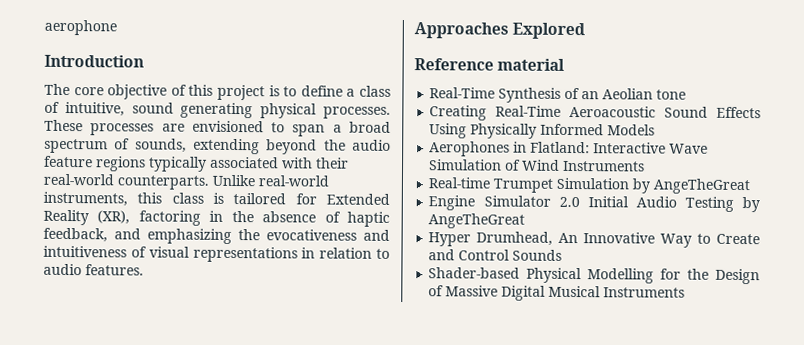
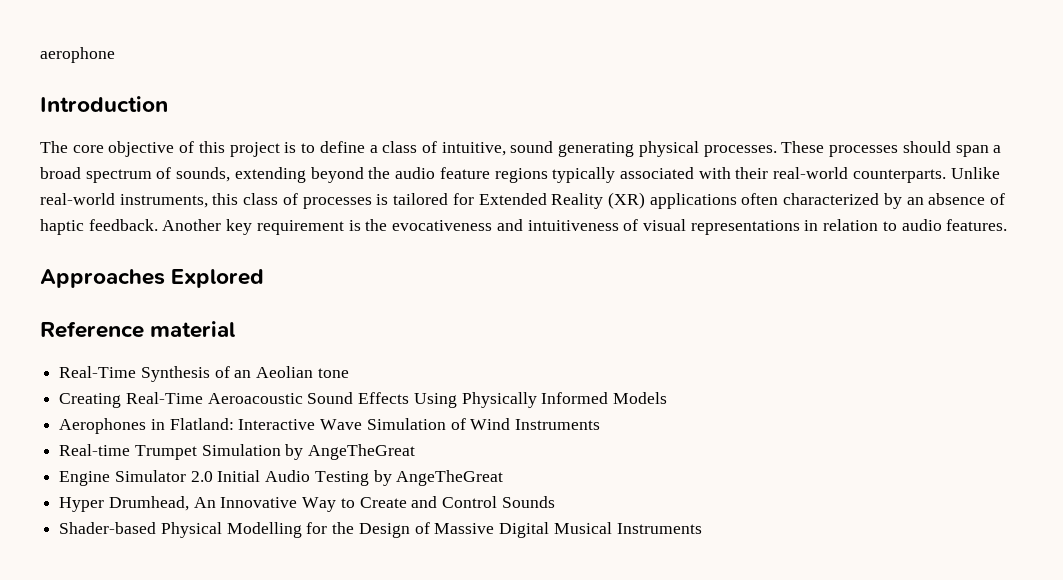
[161,120,286,133] are envisioned to -> [902,141,951,153] should
(204, 198) none -> [282,193,372,209] of processes
[97,210,390,227] [43,227,232,244] (XR), factoring in the absence of haptic feedback, and emphasizing -> [607,192,1006,209] [40,219,361,235] (XR) applications often characterized by an absence of haptic feedback. Another key requirement is

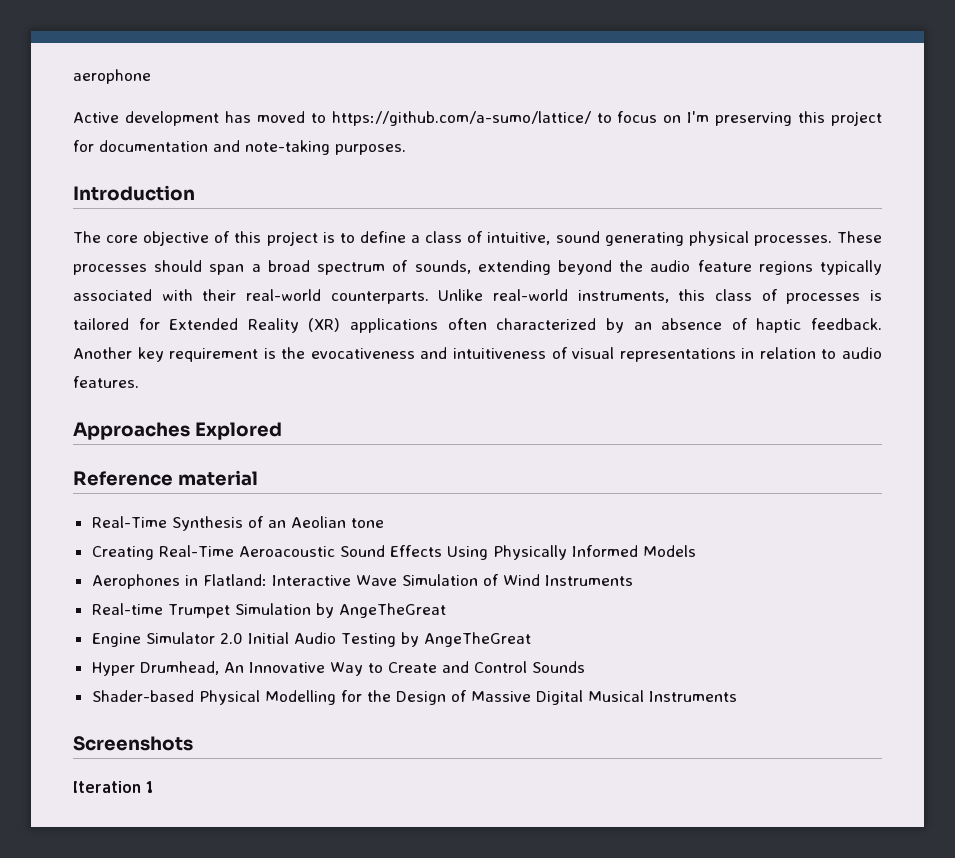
(115, 55) none -> [73,111,882,126] [73,140,406,155] // Active development has moved to https://github.com/a-sumo/lattice/ to focus on I'm preserving this project for documentation and note-taking purposes.
(702, 528) none -> [73,736,193,751] [73,781,154,793] // Screenshots // Iteration 1

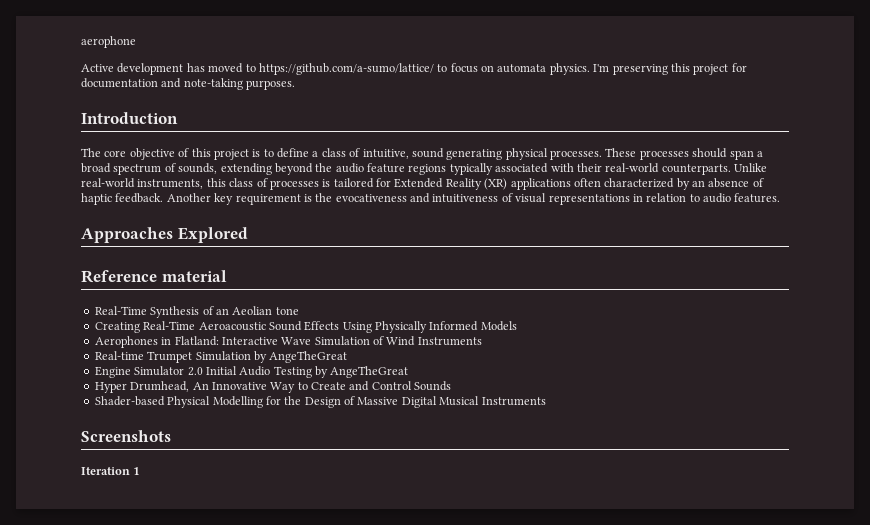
(682, 119) none -> [497,63,590,75] automata physics.

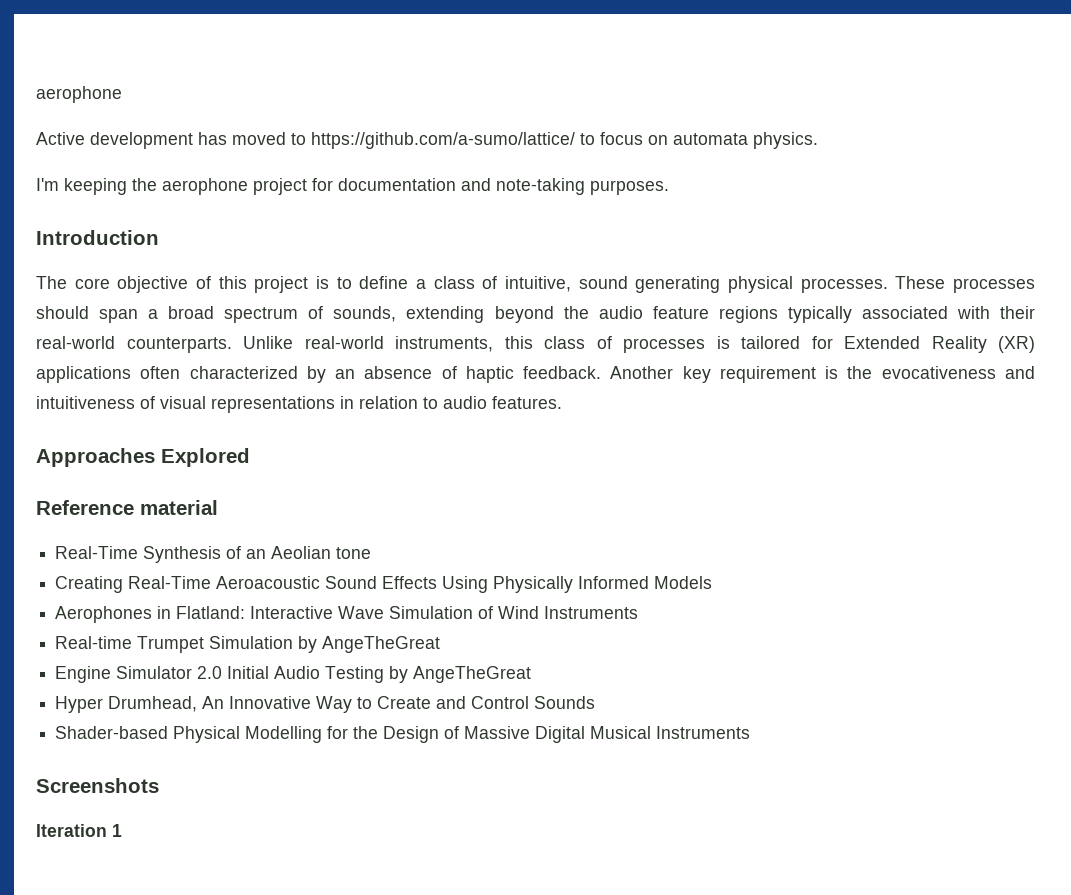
[593,63,690,75] I'm preserving this -> [36,178,248,195] // I'm keeping the aerophone

